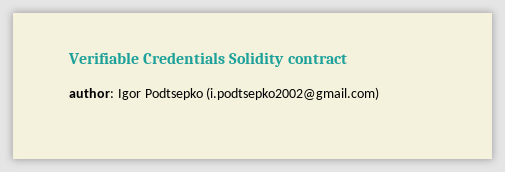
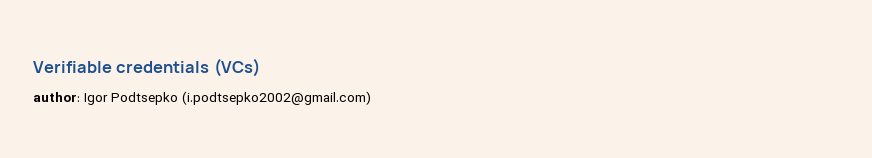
[143,52,347,67] Credentials Solidity contract -> [116,58,260,77] credentials (VCs)

